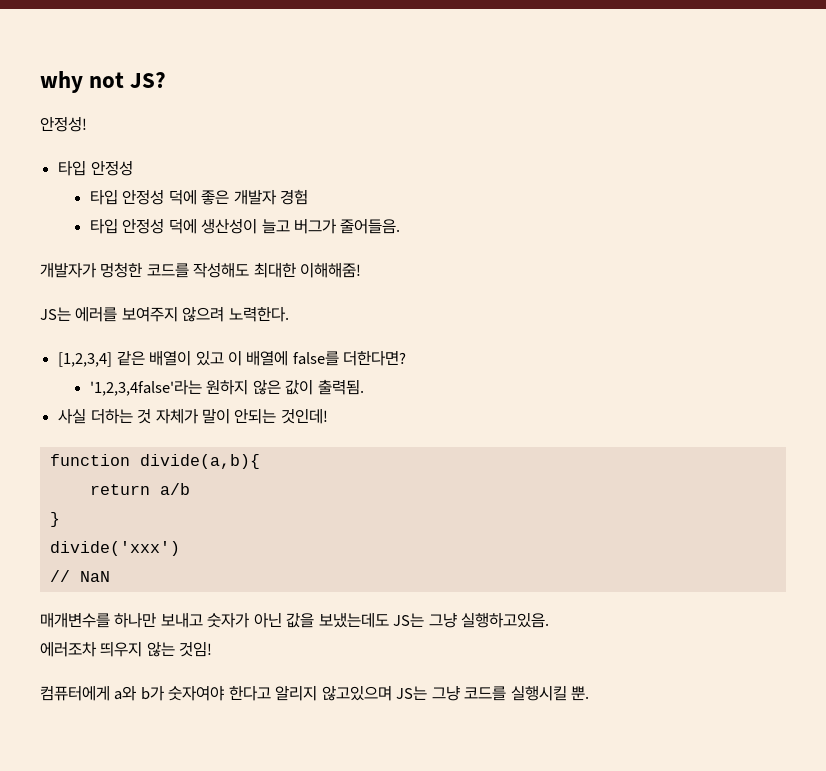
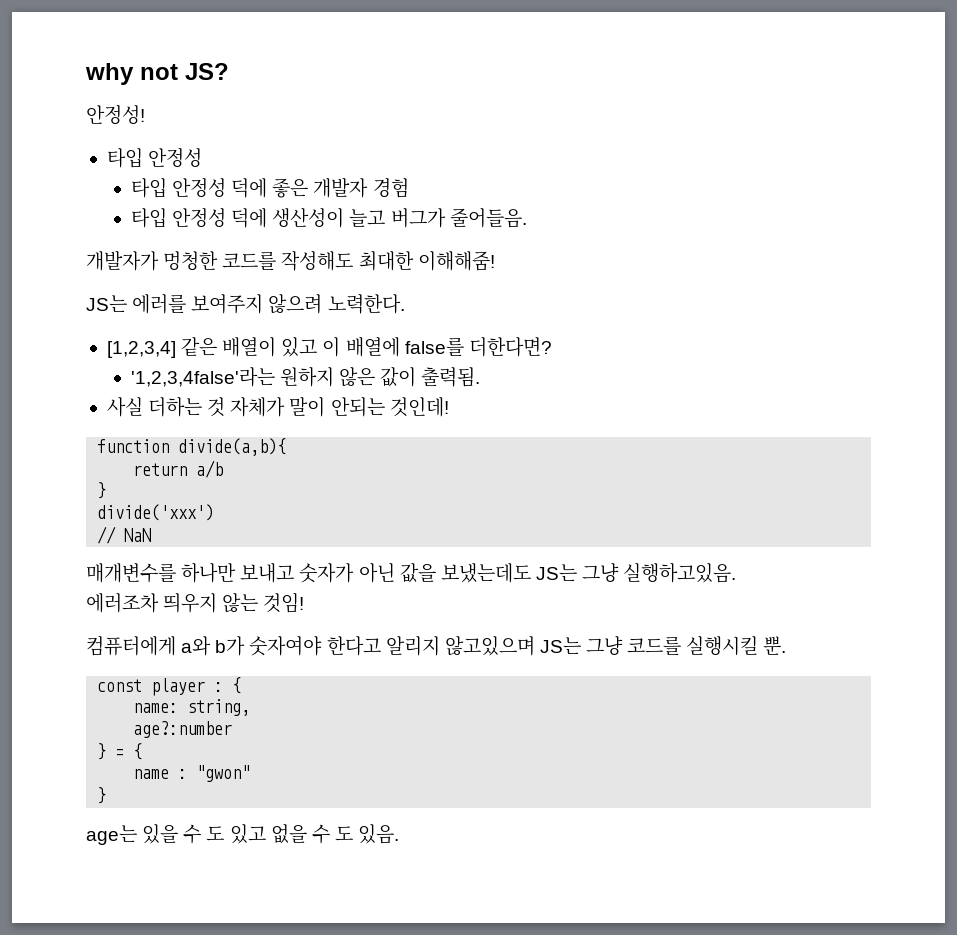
(590, 693) none -> [97,677,242,696] [133,699,251,716] [133,721,233,738] [97,743,143,760] [133,765,251,782] [97,787,107,804] [86,824,400,845] // const player : { // name: string, // age?:number // } = { // name : "gwon" // } // age는 있을 수 도 있고 없을 수 도 있음.

